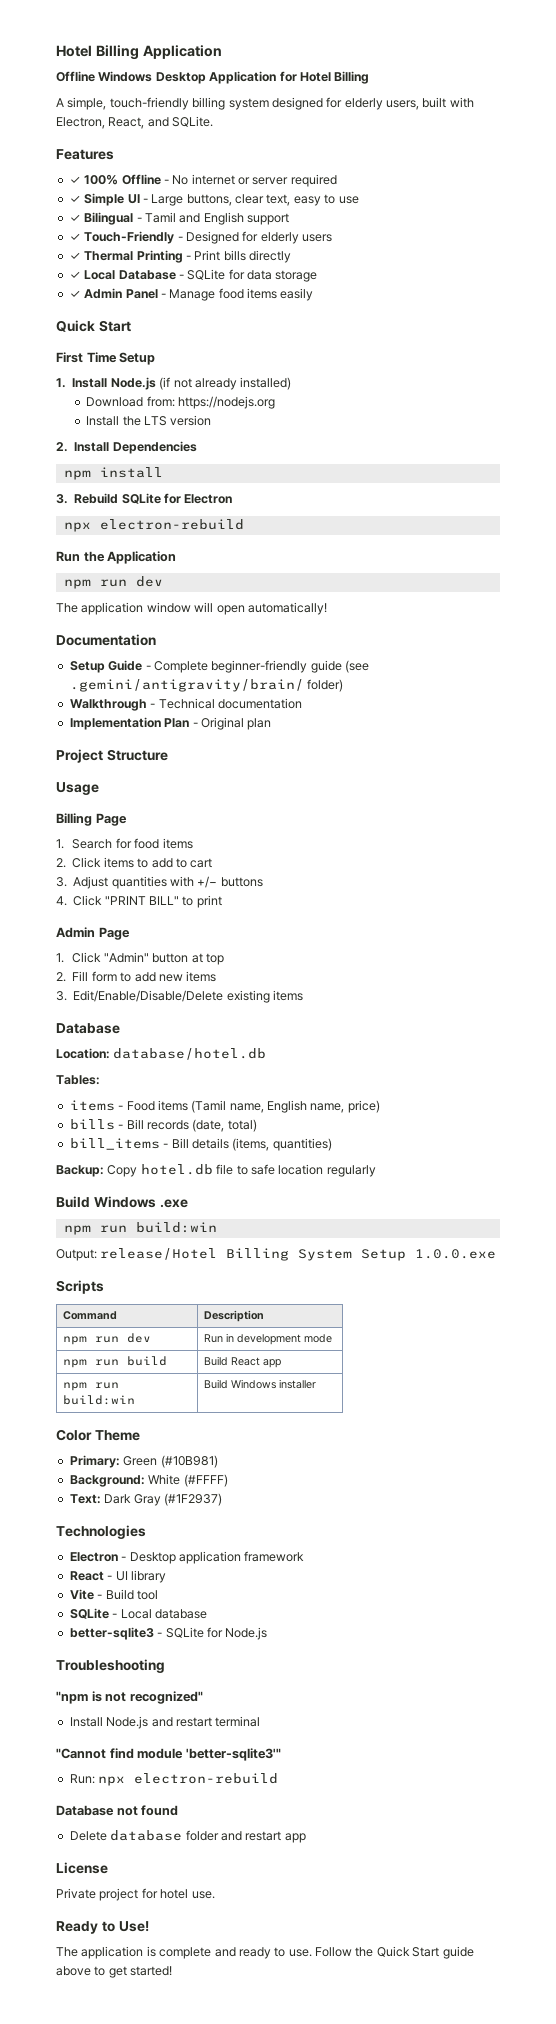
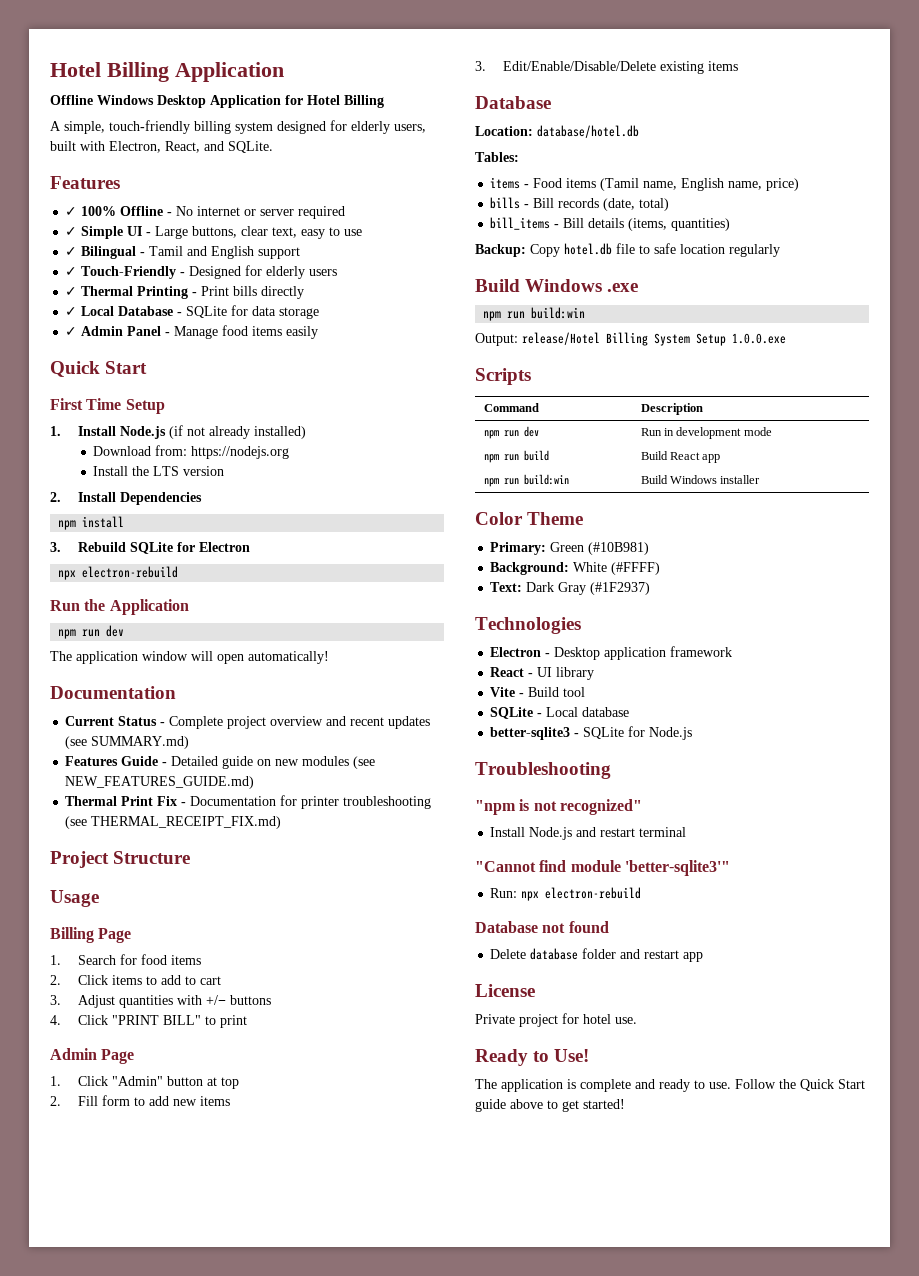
[69,660,369,673] [69,679,344,692] [69,698,302,711] [69,717,272,730] Setup Guide - Complete beginner-friendly guide (see .gemini/antigravity/brain/ folder) // Walkthrough - Technical documentation // Implementation Plan - Original plan -> [65,716,431,729] [65,736,190,749] [65,756,376,769] [65,776,255,789] [65,795,432,809] [65,816,282,829] Current Status - Complete project overview and recent updates (see SUMMARY.md) // Features Guide - Detailed guide on new modules (see NEW_FEATURES_GUIDE.md) // Thermal Print Fix - Documentation for printer troubleshooting (see THERMAL_RECEIPT_FIX.md)

